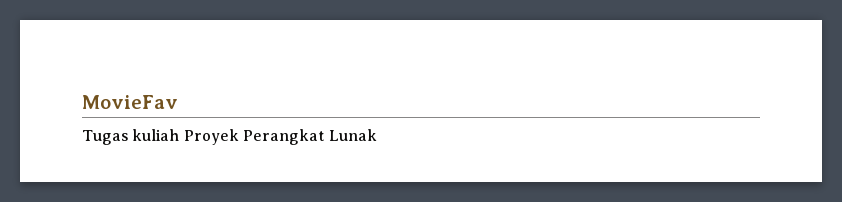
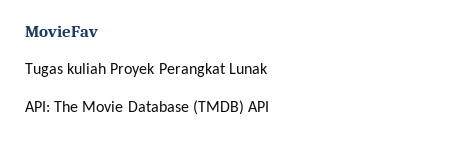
(378, 135) none -> [25,100,269,115] // API: The Movie Database (TMDB) API

